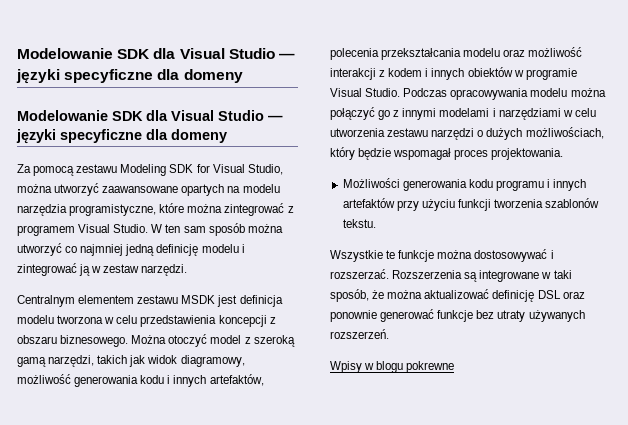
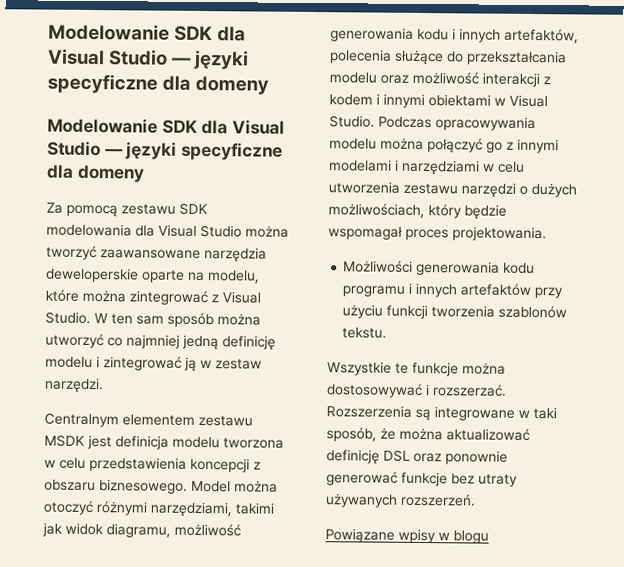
[120,164,283,176] [17,183,280,196] [17,204,157,216] Modeling SDK for Visual Studio, można utworzyć zaawansowane opartych na modelu narzędzia programistyczne, -> [179,202,208,216] [46,223,289,238] [46,245,267,262] [46,267,260,284] SDK modelowania dla Visual Studio można tworzyć zaawansowane narzędzia deweloperskie oparte na modelu,
[17,225,75,236] programem -> (219, 298) none
[131,334,295,347] [17,355,128,367] Można otoczyć model z szeroką gamą narzędzi, takich -> [191,480,278,493] [43,500,275,517] Model można otoczyć różnymi narzędziami, takimi
[180,355,245,367] diagramowy, -> [106,523,171,538] diagramu,
(379, 54) none -> [394,49,464,65] służące do
[431,67,577,80] innych obiektów w programie -> [383,93,506,109] innymi obiektami w
[330,361,362,373] Wpisy -> [325,528,436,544] Powiązane wpisy
[406,361,455,373] pokrewne -> (489, 537) none

